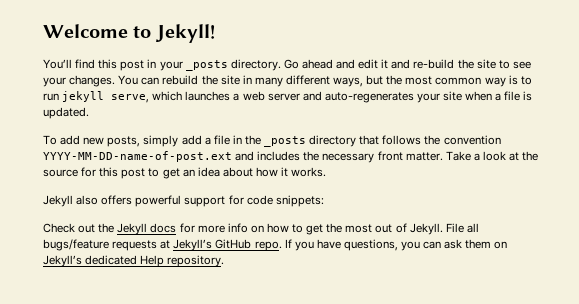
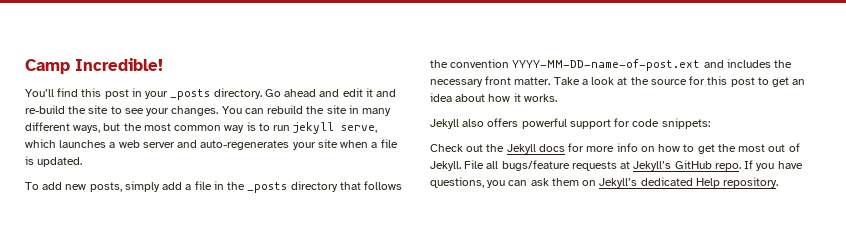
[43,24,215,43] Welcome to Jekyll! -> [25,58,163,74] Camp Incredible!

